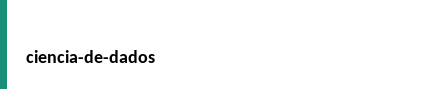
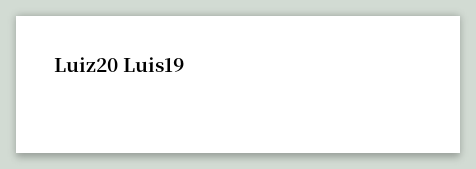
[26,50,155,63] ciencia-de-dados -> [54,57,185,72] Luiz20 Luis19

